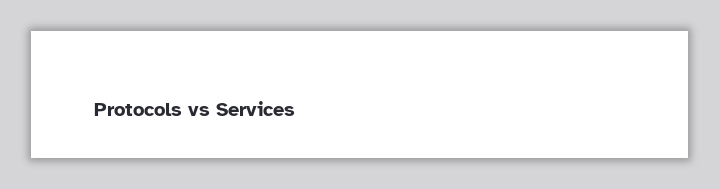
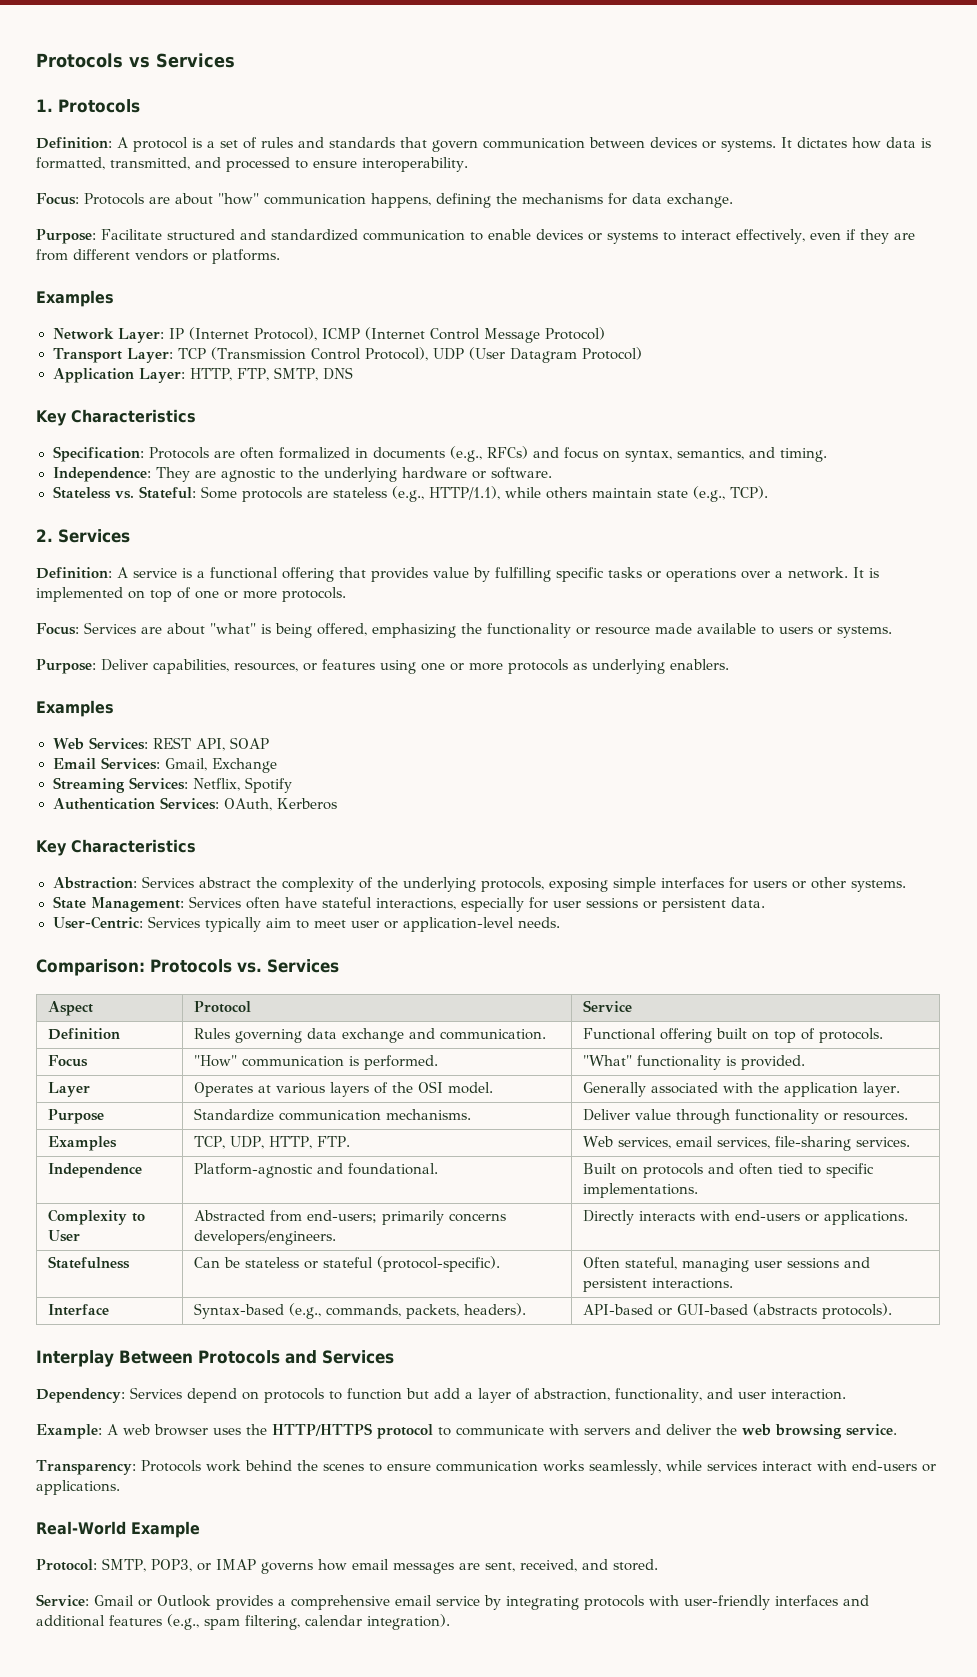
(295, 108) none -> [36,99,140,113] [36,137,931,152] [36,157,468,172] [36,193,733,208] [36,229,915,244] [36,249,280,264] [36,290,114,307] [52,327,605,343] [52,347,643,363] [52,367,354,383] [36,409,196,426] [52,446,827,462] [52,467,552,482] [52,486,768,502] [36,529,130,543] [36,567,879,582] [36,587,346,602] [36,622,892,638] [36,659,729,674] [36,700,114,717] [52,737,270,751] [52,757,277,773] [52,777,292,793] [52,797,337,811] [36,839,196,856] [52,876,906,892] [52,896,765,912] [52,916,560,932] [36,959,339,976] [47,1001,93,1016] [193,1001,251,1013] [582,1000,632,1012] [47,1028,120,1040] [193,1028,546,1043] [582,1028,883,1043] [47,1055,88,1067] [193,1055,438,1070] [582,1055,805,1070] [47,1082,90,1097] [193,1081,493,1097] [582,1082,900,1097] [47,1109,104,1124] [193,1108,471,1121] [582,1109,908,1124] [47,1136,117,1151] [193,1136,350,1149] [582,1136,910,1151] [47,1163,142,1178] [193,1163,438,1178] [582,1163,874,1178] [582,1183,698,1198] [47,1209,145,1225] [47,1230,80,1242] [193,1210,506,1225] [193,1230,336,1245] [582,1210,908,1225] [47,1256,130,1269] [193,1256,500,1272] [582,1257,870,1272] [582,1278,733,1292] [47,1304,109,1316] [193,1303,526,1319] [582,1303,892,1319] [36,1350,394,1367] [36,1387,846,1403] [36,1423,897,1439] [36,1460,936,1475] [36,1480,120,1495] [36,1521,200,1538] [36,1558,658,1574] [36,1594,869,1610] [36,1614,450,1630] // 1. Protocols // Definition: A protocol is a set of rules and standards that govern communication between devices or systems. It dictates how data is formatted, transmitted, and processed to ensure interoperability. // Focus: Protocols are about "how" communication happens, defining the mechanisms for data exchange. // Purpose: Facilitate structured and standardized communication to enable devices or systems to interact effectively, even if they are from different vendors or platforms. // Examples // Network Layer: IP (Internet Protocol), ICMP (Internet Control Message Protocol) // Transport Layer: TCP (Transmission Control Protocol), UDP (User Datagram Protocol) // Application Layer: HTTP, FTP, SMTP, DNS // Key Characteristics // Specification: Protocols are often formalized in documents (e.g., RFCs) and focus on syntax, semantics, and timing. // Independence: They are agnostic to the underlying hardware or software. // Stateless vs. Stateful: Some protocols are stateless (e.g., HTTP/1.1), while others maintain state (e.g., TCP). // 2. Services // Definition: A service is a functional offering that provides value by fulfilling specific tasks or operations over a network. It is implemented on top of one or more protocols. // Focus: Services are about "what" is being offered, emphasizing the functionality or resource made available to users or systems. // Purpose: Deliver capabilities, resources, or features using one or more protocols as underlying enablers. // Examples // Web Services: REST API, SOAP // Email Services: Gmail, Exchange // Streaming Services: Netflix, Spotify // Authentication Services: OAuth, Kerberos // Key Characteristics // Abstraction: Services abstract the complexity of the underlying protocols, exposing simple interfaces for users or other systems. // State Management: Services often have stateful interactions, especially for user sessions or persistent data. // User-Centric: Services typically aim to meet user or application-level needs. // Comparison: Protocols vs. Services // Aspect | Protocol | Service // Definition | Rules governing data exchange and communication. | Functional offering built on top of protocols. // Focus | "How" communication is performed. | "What" functionality is provided. // Layer | Operates at various layers of the OSI model. | Generally associated with the application layer. // Purpose | Standardize communication mechanisms. | Deliver value through functionality or resources. // Examples | TCP, UDP, HTTP, FTP. | Web services, email services, file-sharing services. // Independence | Platform-agnostic and foundational. | Built on protocols and often tied to specific implementations. // Complexity to User | Abstracted from end-users; primarily concerns developers/engineers. | Directly interacts with end-users or applications. // Statefulness | Can be stateless or stateful (protocol-specific). | Often stateful, managing user sessions and persistent interactions. // Interface | Syntax-based (e.g., commands, packets, headers). | API-based or GUI-based (abstracts protocols). // Interplay Between Protocols and Services // Dependency: Services depend on protocols to function but add a layer of abstraction, functionality, and user interaction. // Example: A web browser uses the HTTP/HTTPS protocol to communicate with servers and deliver the web browsing service. // Transparency: Protocols work behind the scenes to ensure communication works seamlessly, while services interact with end-users or applications. // Real-World Example // Protocol: SMTP, POP3, or IMAP governs how email messages are sent, received, and stored. // Service: Gmail or Outlook provides a comprehensive email service by integrating protocols with user-friendly interfaces and additional features (e.g., spam filtering, calendar integration).

